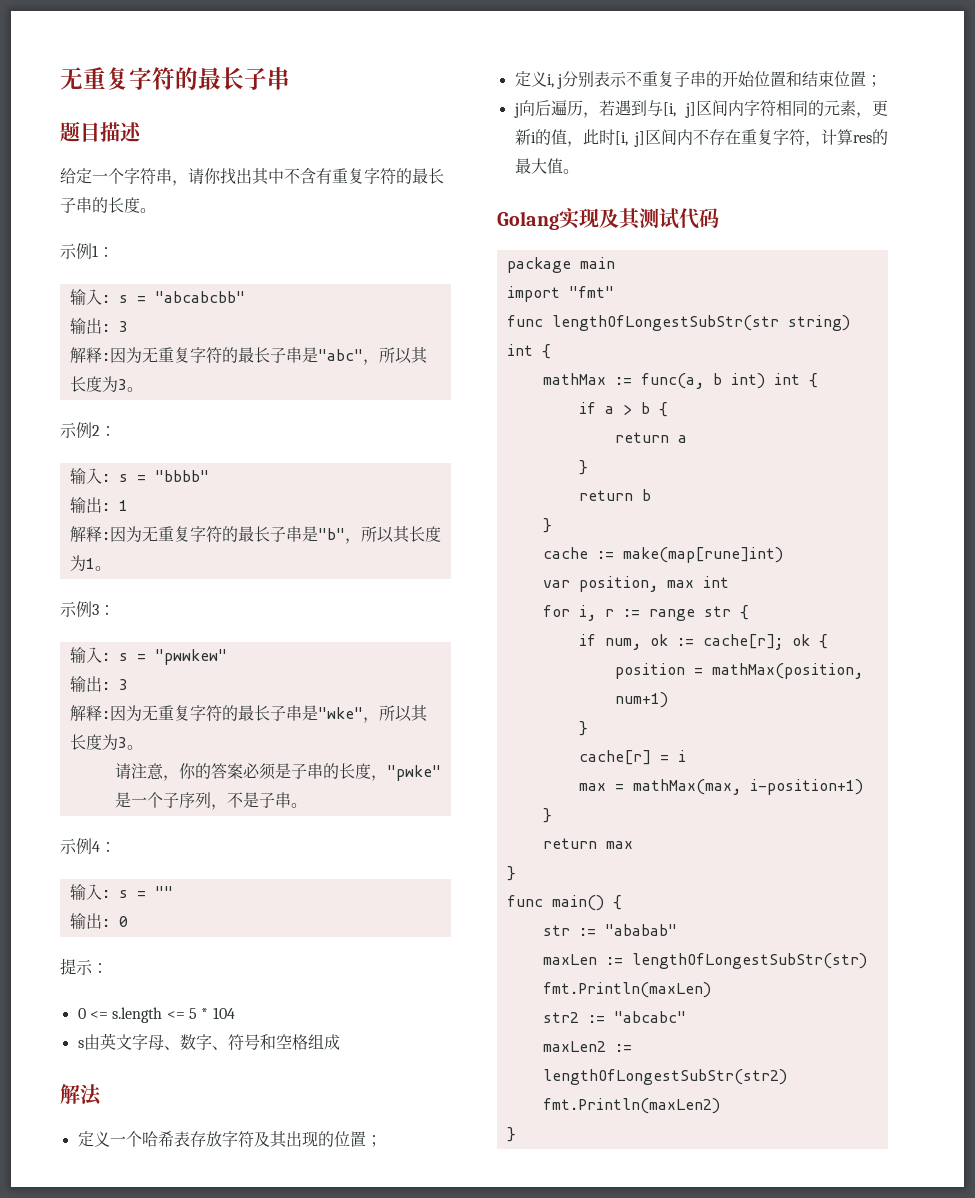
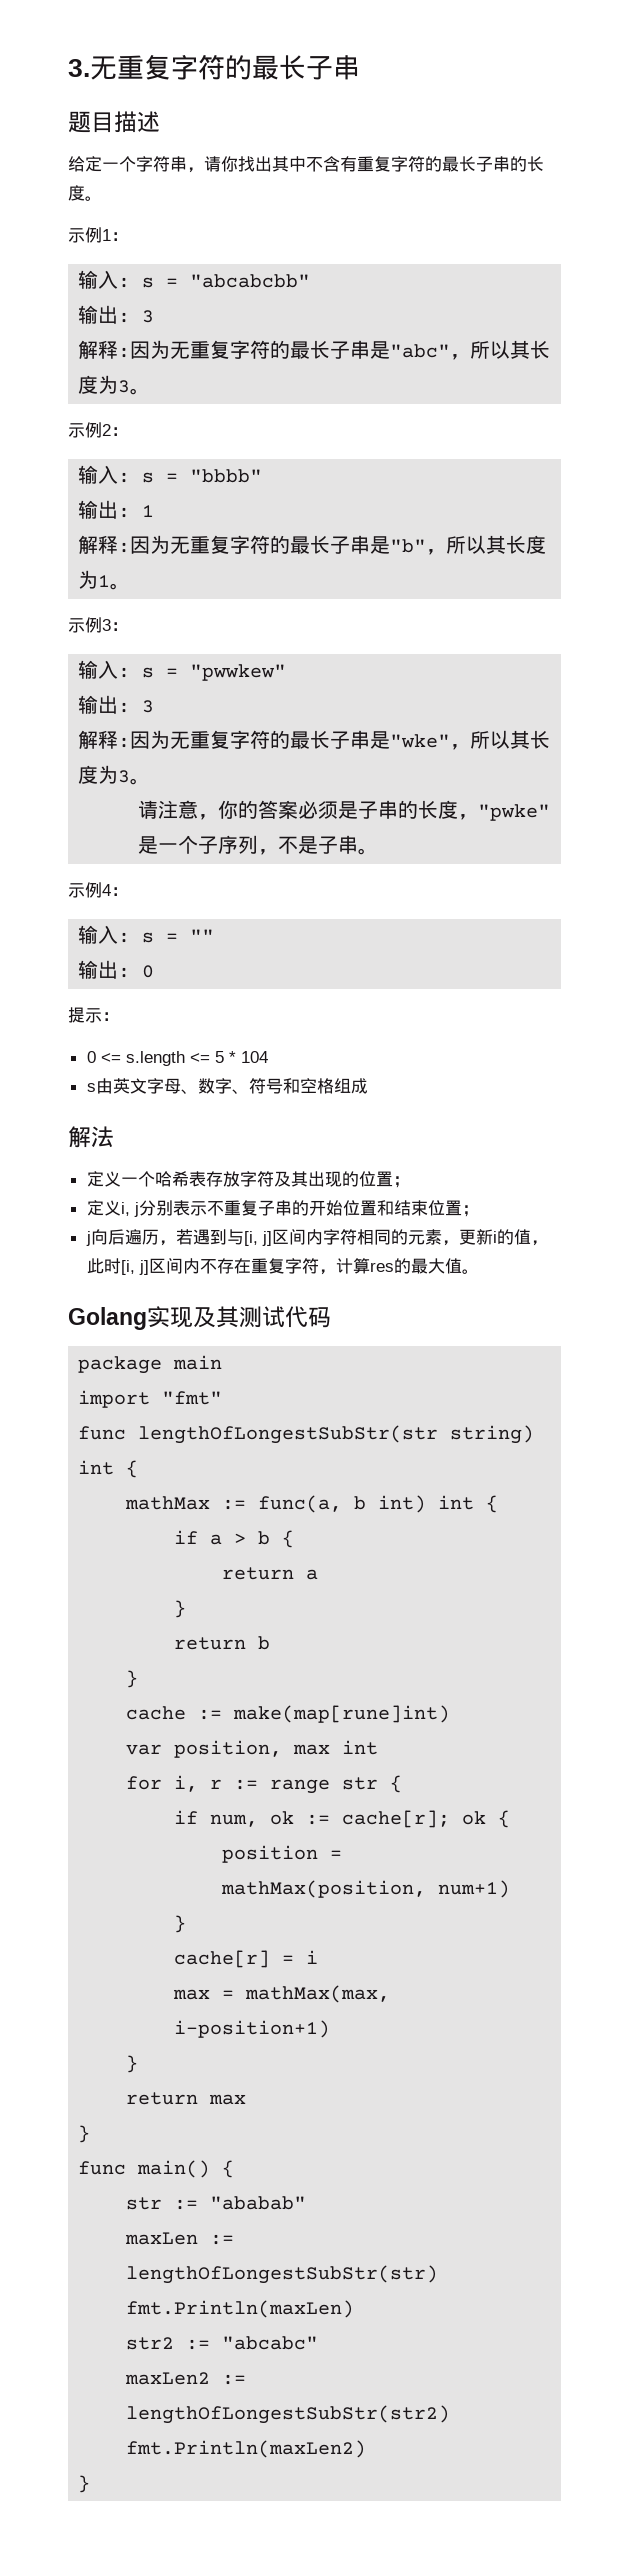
(60, 78) none -> [68,59,90,77] 3.

